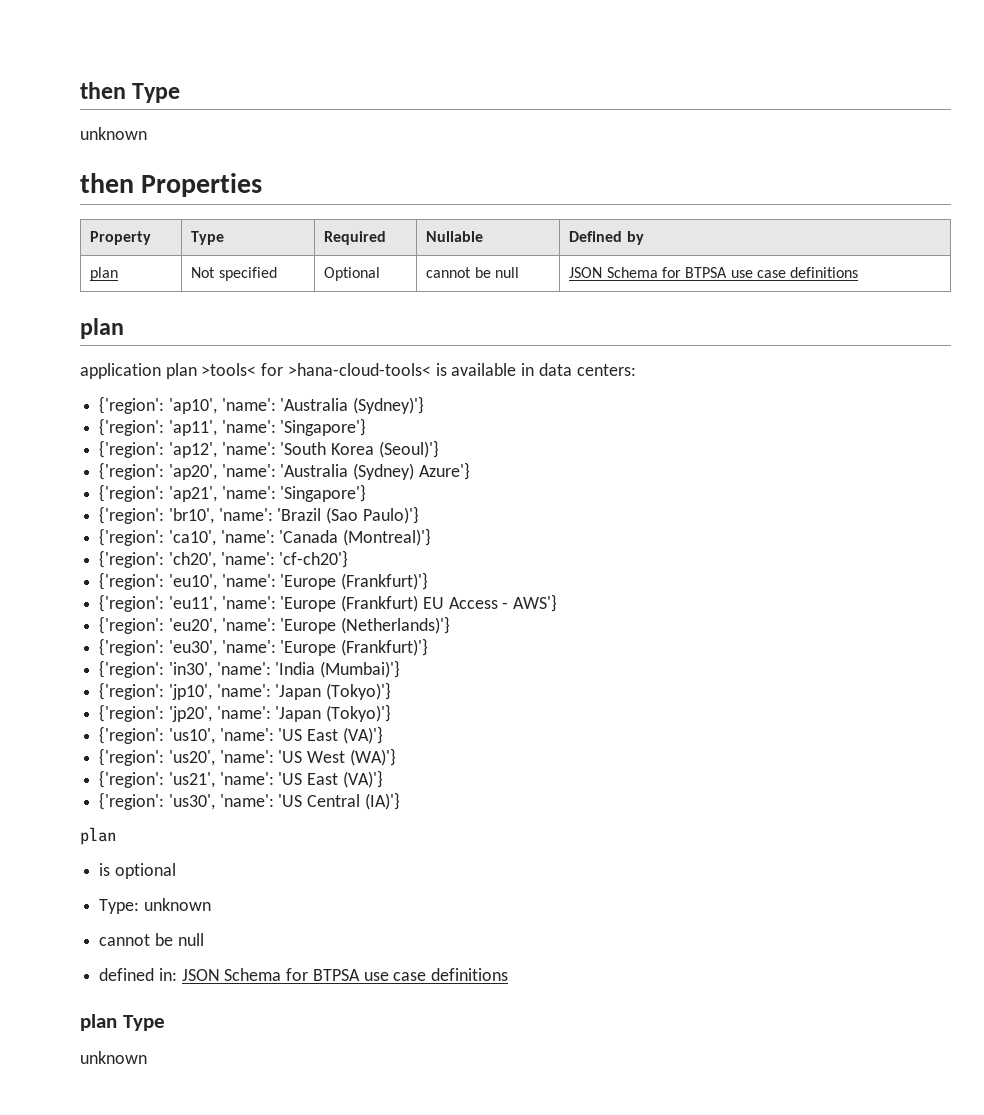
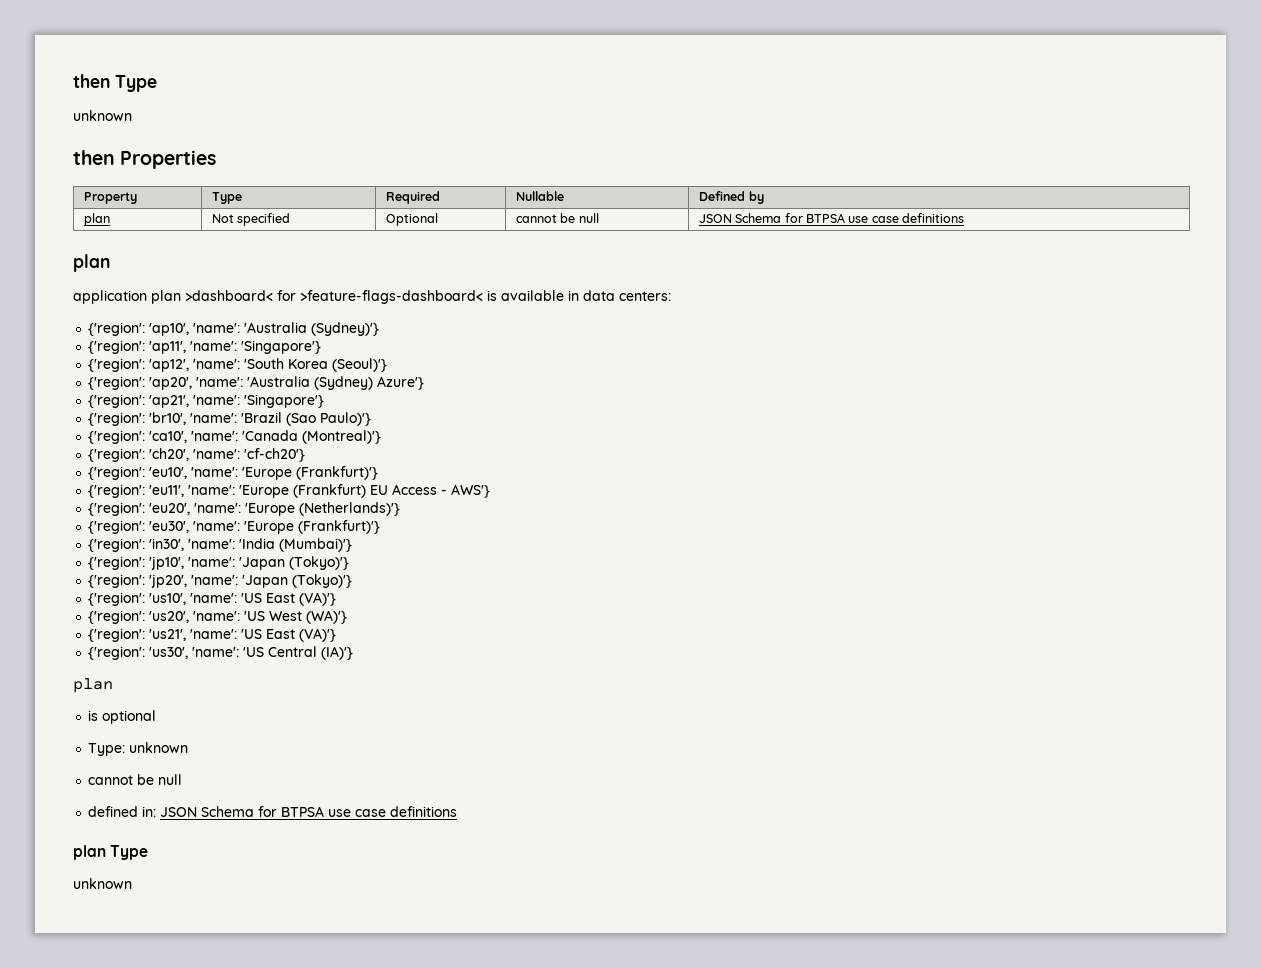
[201,363,431,376] >tools< for >hana-cloud-tools< -> [185,290,483,304] >dashboard< for >feature-flags-dashboard<

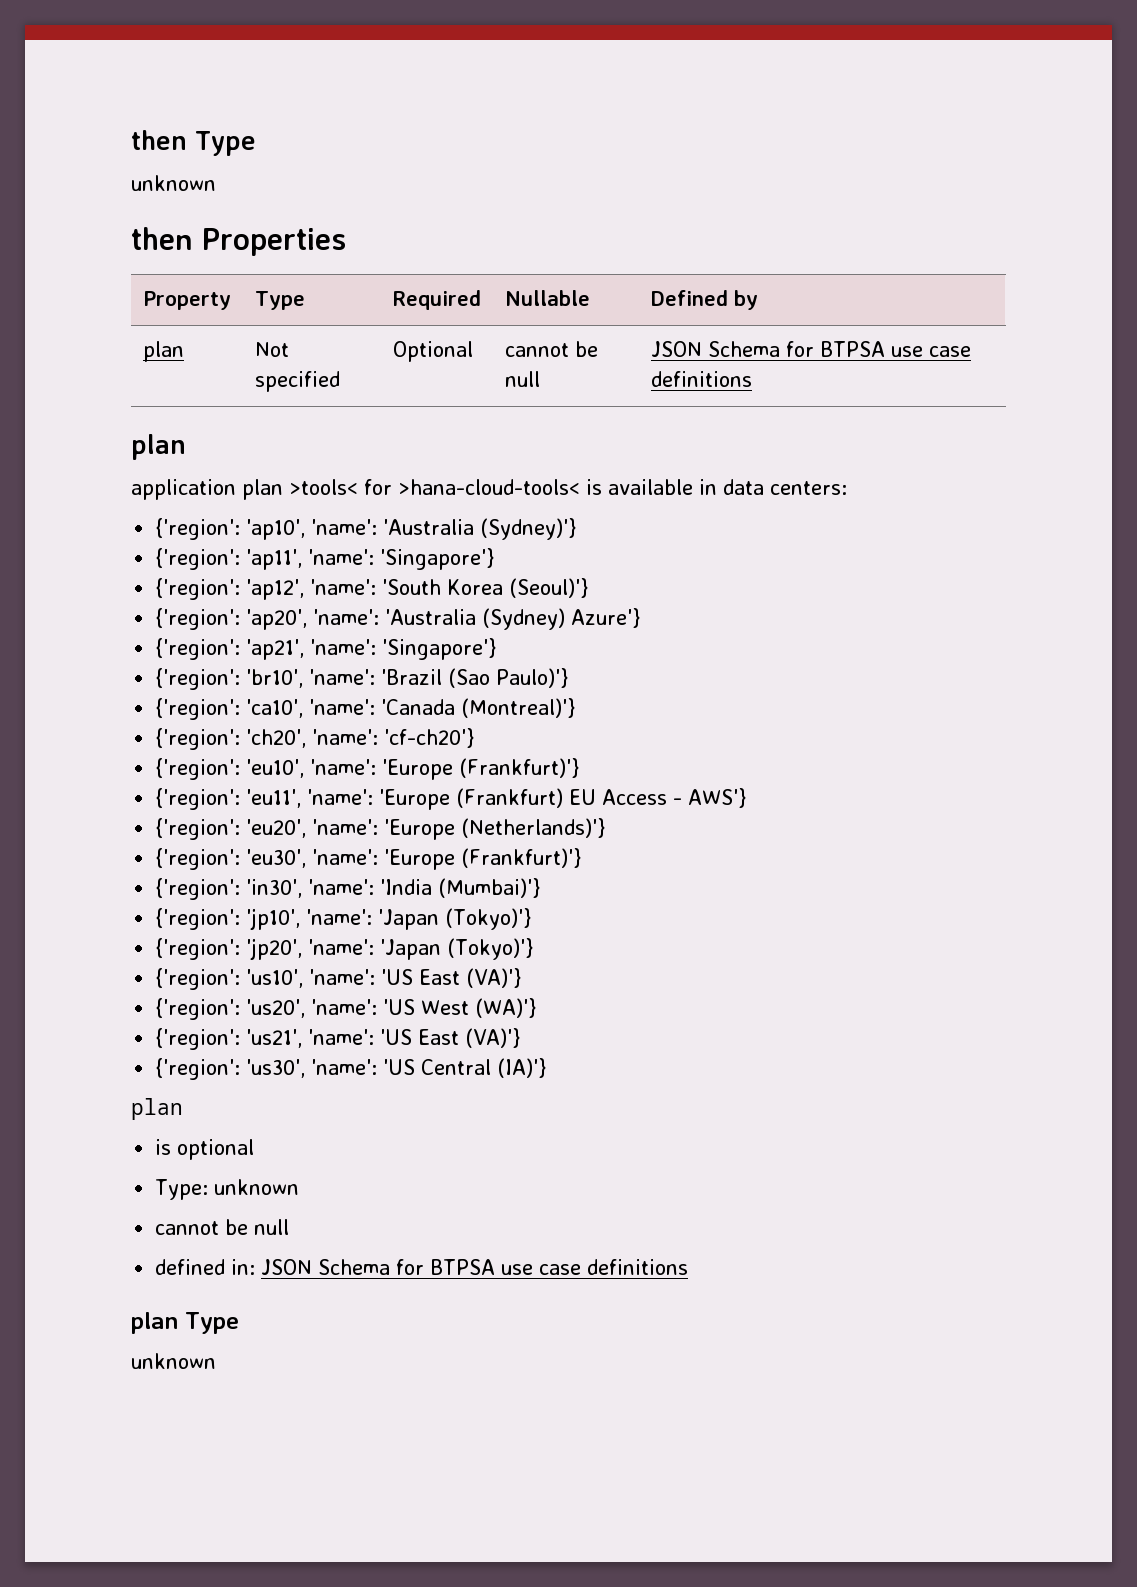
[185,290,483,304] >dashboard< for >feature-flags-dashboard< -> [289,479,580,495] >tools< for >hana-cloud-tools<

